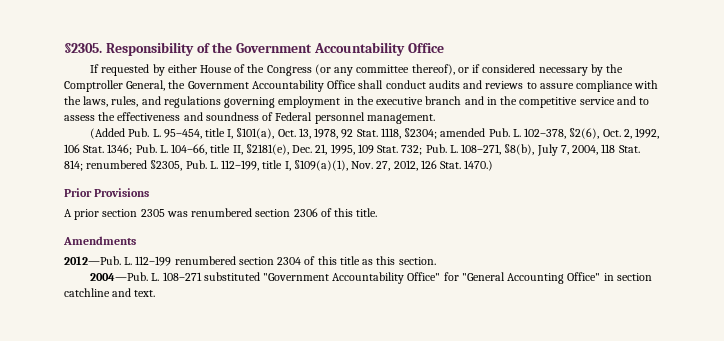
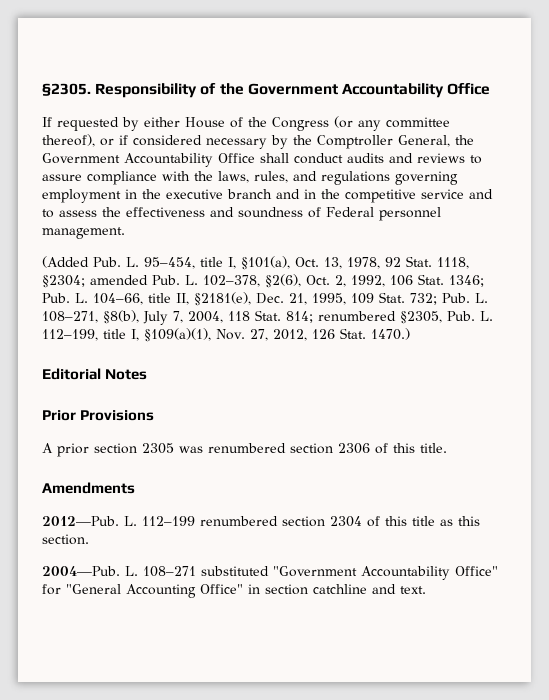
(494, 165) none -> [42,368,148,380] // Editorial Notes

